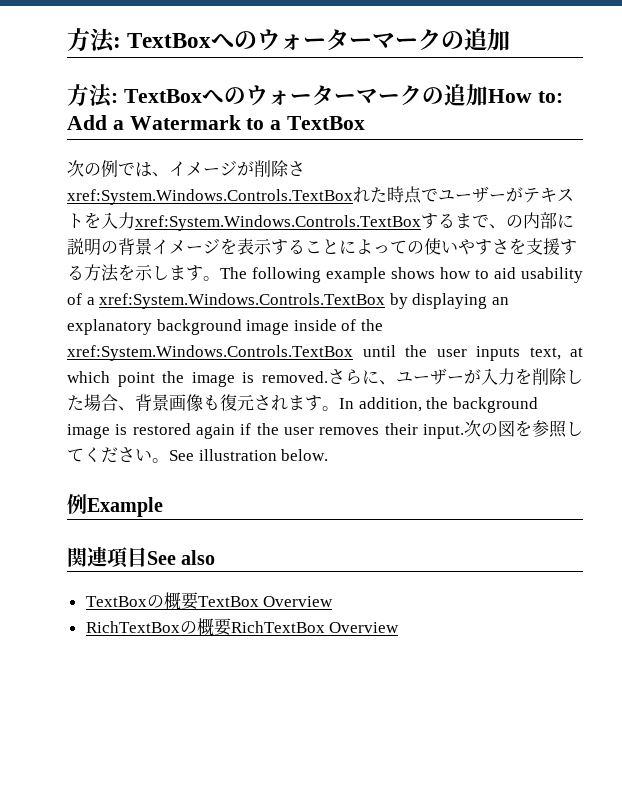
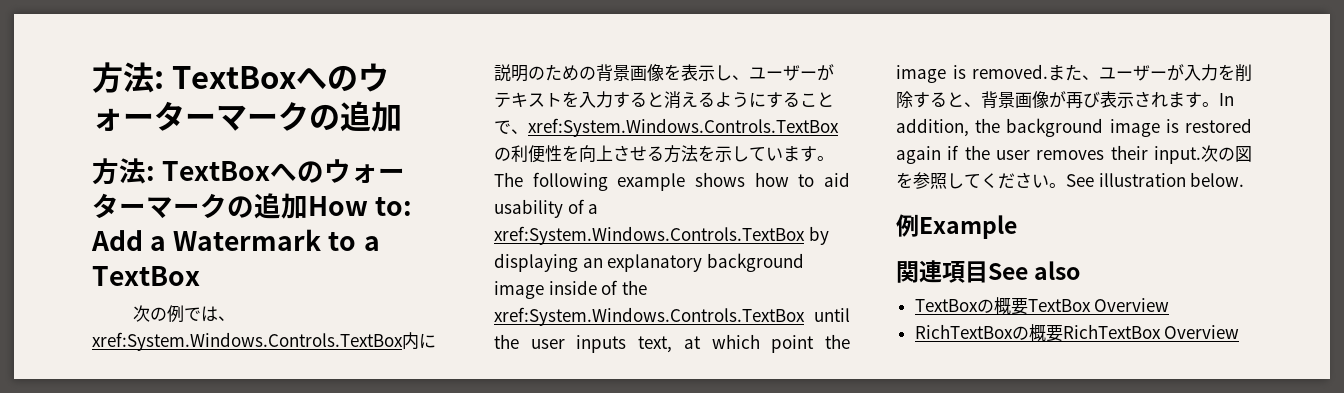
[169,160,305,177] [67,186,438,205] イメージが削除さxref:System.Windows.Controls.TextBoxれた時点で -> [92,332,436,351] [494,64,749,82] xref:System.Windows.Controls.TextBox内に説明のための背景画像を表示し、
[135,212,574,231] [67,238,577,256] xref:System.Windows.Controls.TextBoxするまで、の内部に説明の背景イメージを表示することによっての使いやすさを支援す -> [613,91,834,109] [494,118,839,137] [494,145,647,163] すると消えるようにすることで、xref:System.Windows.Controls.TextBoxの利便性を向上させ
(169, 272) none -> [749,147,783,161] てい
[328,369,379,385] さらに -> [1048,64,1082,81] また
[566,369,583,384] [67,394,118,411] した場合 -> [913,92,964,108] すると
[203,394,254,411] も復元 -> [1049,91,1134,109] が再び表示

